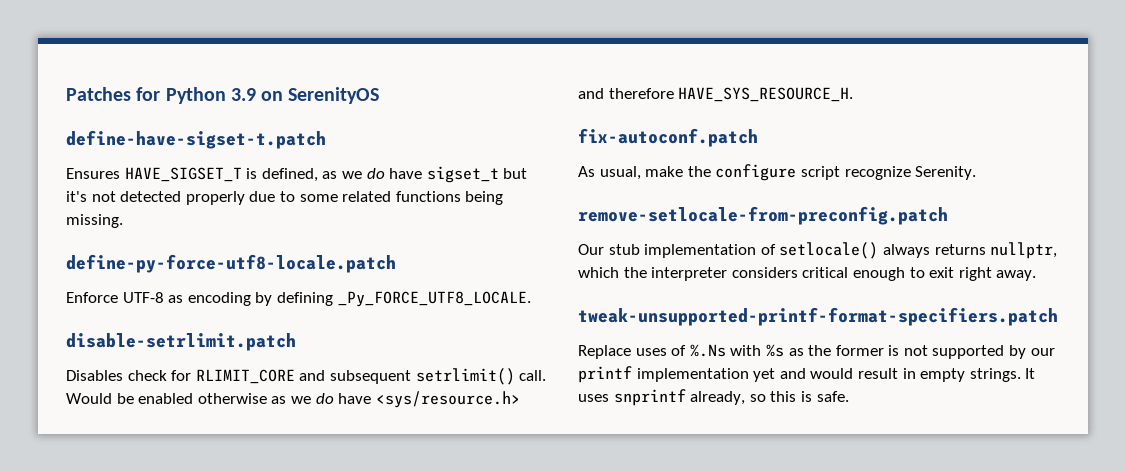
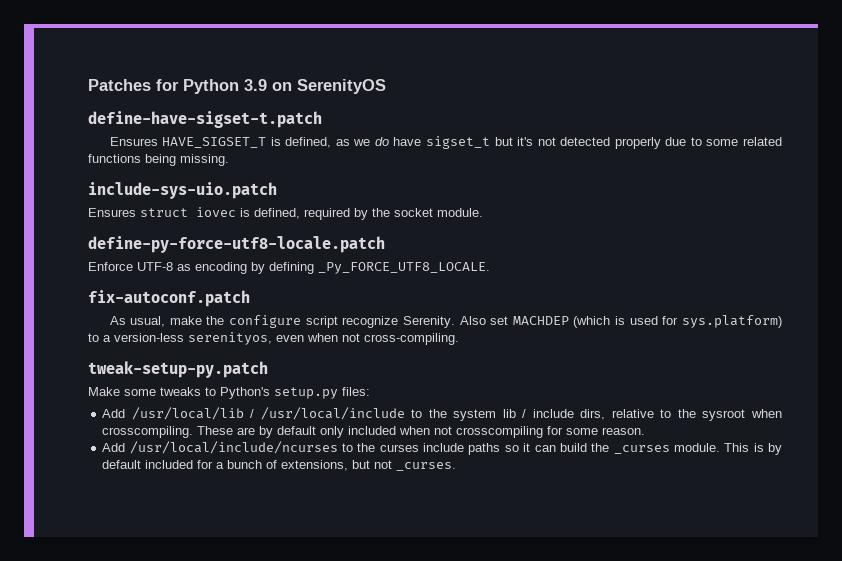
(123, 221) none -> [88,182,277,199] [88,207,483,220] // include-sys-uio.patch // Ensures struct iovec is defined, required by the socket module.
[66,333,296,351] [66,368,547,385] [66,391,520,408] [578,87,854,102] // disable-setrlimit.patch // Disables check for RLIMIT_CORE and subsequent setrlimit() call. Would be enabled otherwise as we do have <sys/resource.h> and therefore HAVE_SYS_RESOURCE_H. -> (490, 268) none
[578,206,948,225] [578,242,1058,259] [578,267,1037,281] [578,307,1058,326] [578,344,1055,359] [578,366,1036,383] [578,389,849,406] // remove-setlocale-from-preconfig.patch // Our stub implementation of setlocale() always returns nullptr, which the interpreter considers critical enough to exit right away. // tweak-unsupported-printf-format-specifiers.patch // Replace uses of %.Ns with %s as the former is not supported by our printf implementation yet and would result in empty strings. It uses snprintf already, so this is safe. -> [459,315,782,328] [88,332,459,345] [88,361,268,378] [88,387,370,399] [102,407,782,421] [102,426,646,438] [102,441,783,455] [102,460,457,471] Also set MACHDEP (which is used for sys.platform) to a version-less serenityos, even when not cross-compiling. // tweak-setup-py.patch // Make some tweaks to Python's setup.py files: // Add /usr/local/lib / /usr/local/include to the system lib / include dirs, relative to the sysroot when crosscompiling. These are by default only included when not crosscompiling for some reason. // Add /usr/local/include/ncurses to the curses include paths so it can build the _curses module. This is by default included for a bunch of extensions, but not _curses.

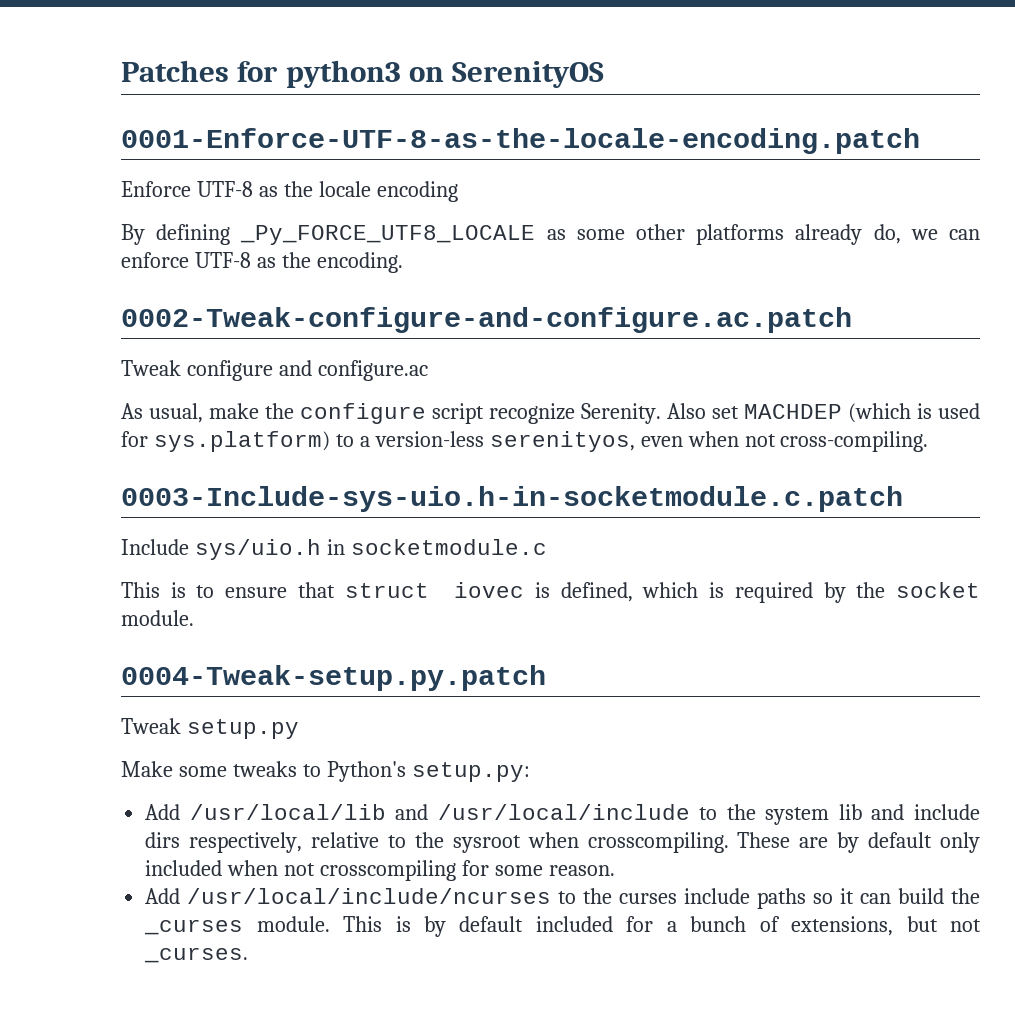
[183,79,267,94] Python 3.9 -> [285,60,401,88] python3
[88,111,322,128] [109,136,783,149] [88,154,229,166] [88,182,277,199] [88,207,483,220] [88,236,385,253] define-have-sigset-t.patch // Ensures HAVE_SIGSET_T is defined, as we do have sigset_t but it's not detected properly due to some related functions being missing. // include-sys-uio.patch // Ensures struct iovec is defined, required by the socket module. // define-py-force-utf8-locale.patch -> [121,128,920,154] 0001-Enforce-UTF-8-as-the-locale-encoding.patch
(191, 267) none -> [283,181,371,197] the locale
[251,262,490,274] [88,290,250,307] by defining _Py_FORCE_UTF8_LOCALE. // fix-autoconf.patch -> [121,224,981,245] [121,252,403,273] [121,307,852,333] [121,360,428,381] // By defining _Py_FORCE_UTF8_LOCALE as some other platforms already do, we can enforce UTF-8 as the encoding. // 0002-Tweak-configure-and-configure.ac.patch // Tweak configure and configure.ac
[88,361,268,378] tweak-setup-py.patch -> [121,486,903,512] [121,539,547,560] [121,582,981,603] [121,610,194,626] [121,665,546,691] [121,718,299,739] 0003-Include-sys-uio.h-in-socketmodule.c.patch // Include sys/uio.h in socketmodule.c // This is to ensure that struct iovec is defined, which is required by the socket module. // 0004-Tweak-setup.py.patch // Tweak setup.py
[274,387,370,399] setup.py files: -> [411,762,530,782] setup.py:
[250,409,255,418] / -> [395,804,429,820] and
[522,409,606,420] / include dirs, -> [871,804,980,820] [145,832,303,853] and include dirs respectively,

